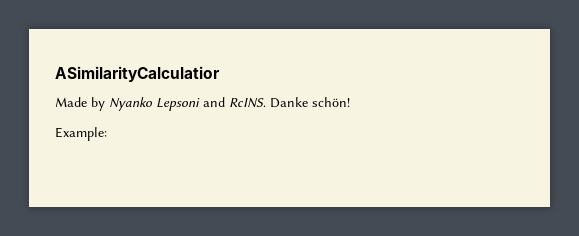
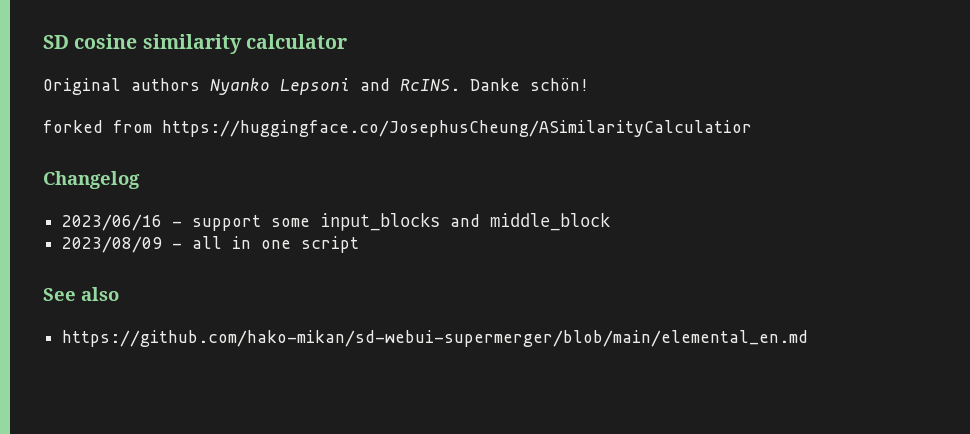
[55,66,220,82] [55,97,105,111] ASimilarityCalculatior // Made by -> [43,34,347,54] [43,78,200,95] SD cosine similarity calculator // Original authors
[55,127,107,141] Example: -> [43,120,752,137] [43,171,140,189] [62,212,611,231] [62,236,360,253] [43,287,119,301] [62,330,809,347] forked from https://huggingface.co/JosephusCheung/ASimilarityCalculatior // Changelog // 2023/06/16 - support some input_blocks and middle_block // 2023/08/09 - all in one script // See also // https://github.com/hako-mikan/sd-webui-supermerger/blob/main/elemental_en.md

